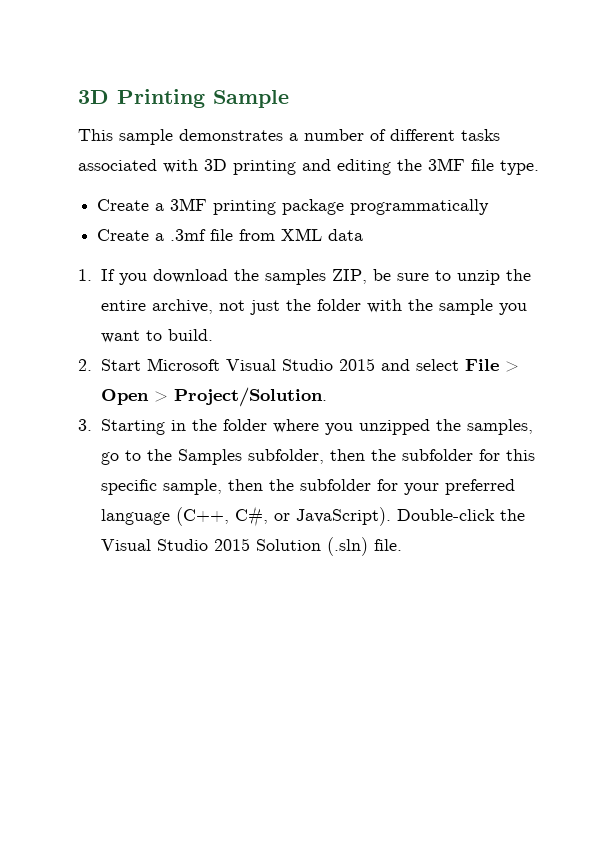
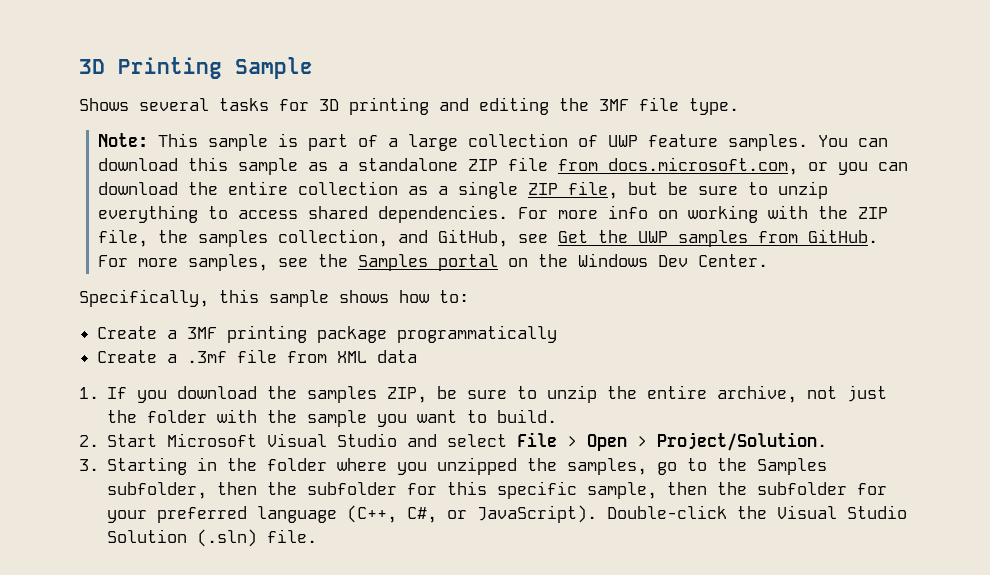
[78,129,500,145] [78,159,198,173] This sample demonstrates a number of different tasks associated with -> [79,98,309,111] Shows several tasks for
(539, 167) none -> [97,133,888,151] [97,157,908,175] [97,181,828,199] [97,205,888,223] [97,229,878,247] [97,253,768,271] [79,289,469,307] // Note: This sample is part of a large collection of UWP feature samples. You can download this sample as a standalone ZIP file from docs.microsoft.com, or you can download the entire collection as a single ZIP file, but be sure to unzip everything to access shared dependencies. For more info on working with the ZIP file, the samples collection, and GitHub, see Get the UWP samples from GitHub. For more samples, see the Samples portal on the Windows Dev Center. // Specifically, this sample shows how to:
[338,358,375,371] 2015 -> (398, 440) none
[213,538,250,551] 2015 -> (908, 512) none

